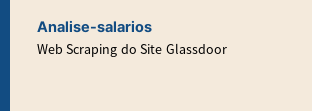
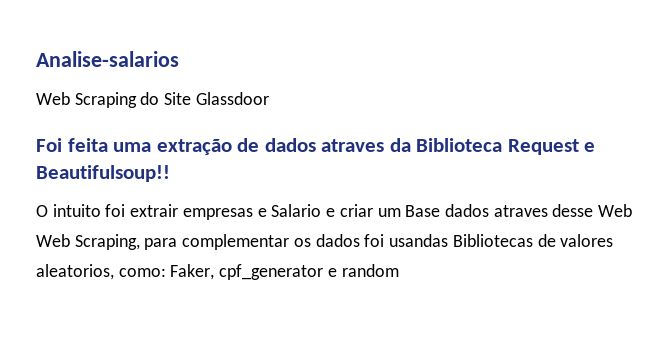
(227, 48) none -> [36,138,596,155] [36,165,170,182] [36,204,633,220] [36,234,614,250] [36,264,399,280] // Foi feita uma extração de dados atraves da Biblioteca Request e Beautifulsoup!! // O intuito foi extrair empresas e Salario e criar um Base dados atraves desse Web Web Scraping, para complementar os dados foi usandas Bibliotecas de valores aleatorios, como: Faker, cpf_generator e random

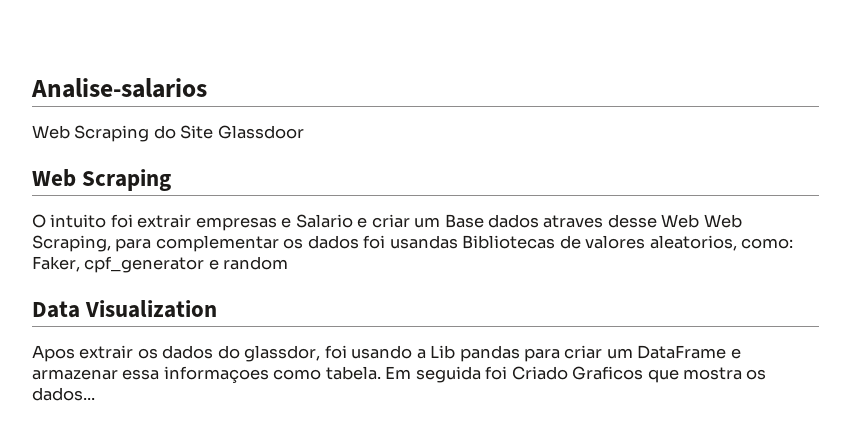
[36,138,596,155] [36,165,170,182] Foi feita uma extração de dados atraves da Biblioteca Request e Beautifulsoup!! -> [32,169,172,191] Web Scraping
(399, 270) none -> [32,300,218,318] [32,345,741,362] [32,366,767,383] [32,387,95,401] // Data Visualization // Apos extrair os dados do glassdor, foi usando a Lib pandas para criar um DataFrame e armazenar essa informaçoes como tabela. Em seguida foi Criado Graficos que mostra os dados...

